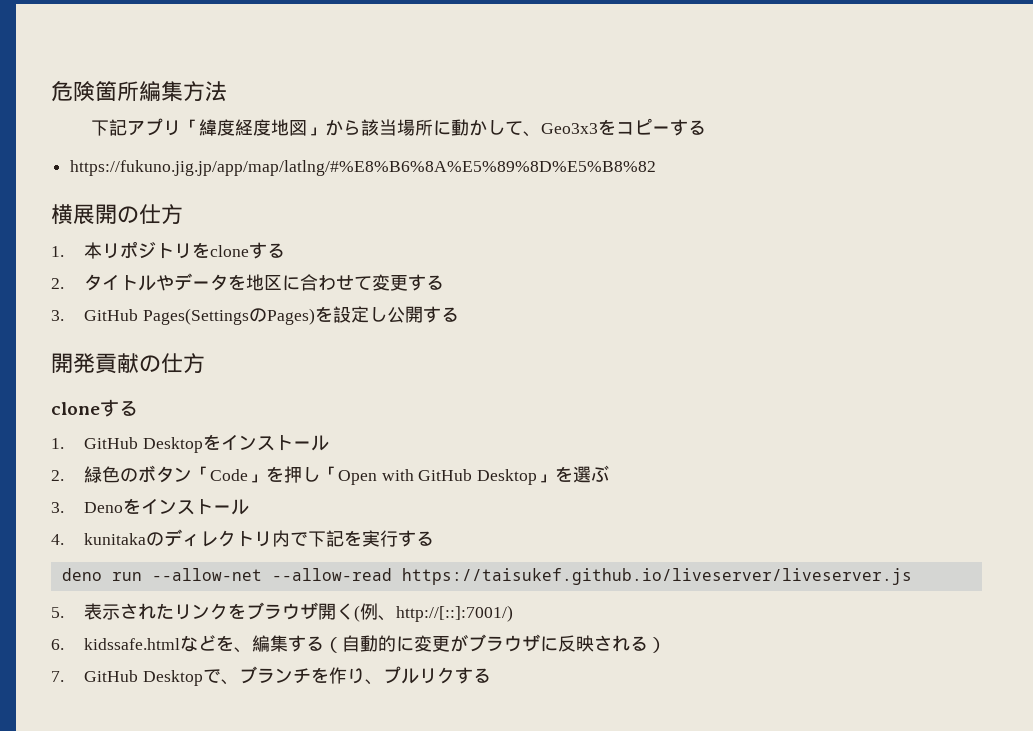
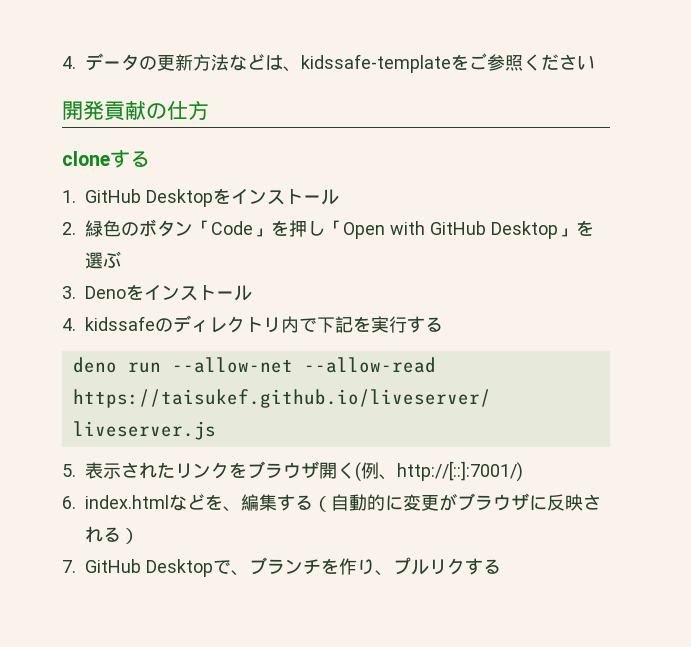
[51,81,227,102] [91,118,707,137] [70,160,657,176] [51,204,183,225] [51,241,285,259] [51,273,444,291] [51,306,459,325] 危険箇所編集方法 // 下記アプリ「緯度経度地図」から該当場所に動かして、Geo3x3をコピーする // https://fukuno.jig.jp/app/map/latlng/#%E8%B6%8A%E5%89%8D%E5%B8%82 // 横展開の仕方 // 1.本リポジトリをcloneする // 2.タイトルやデータを地区に合わせて変更する // 3. GitHub Pages(SettingsのPages)を設定し公開する -> [62,53,595,73] 4.データの更新方法などは、kidssafe-templateをご参照ください
[83,533,146,545] kunitaka -> [85,316,155,331] kidssafe
[83,638,180,650] kidssafe.html -> [85,495,169,509] index.html

